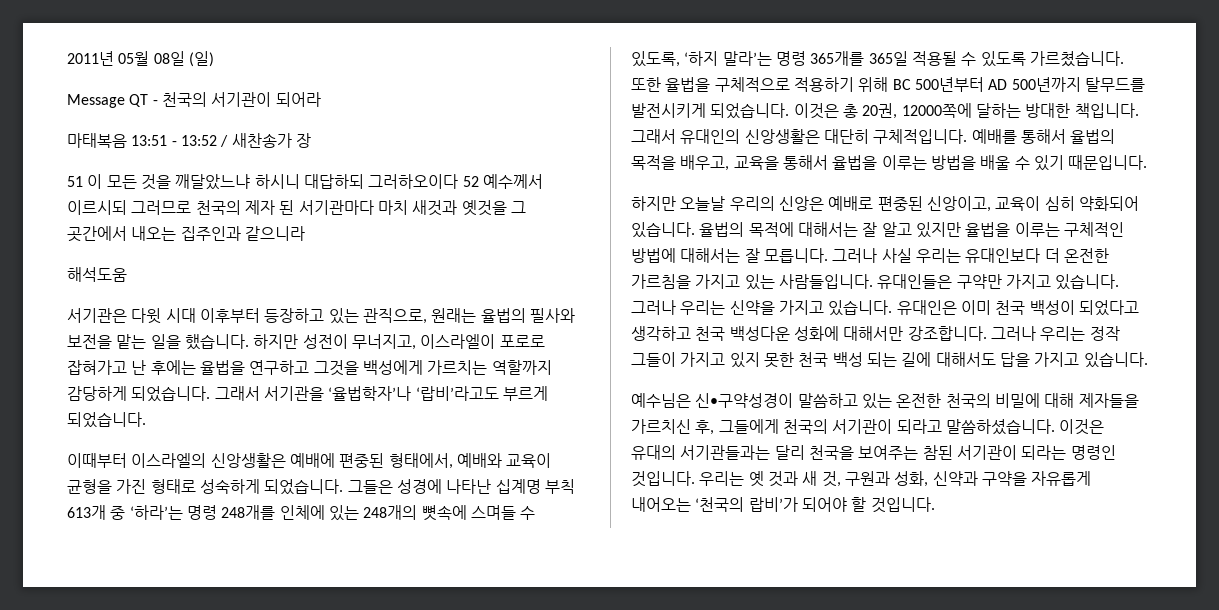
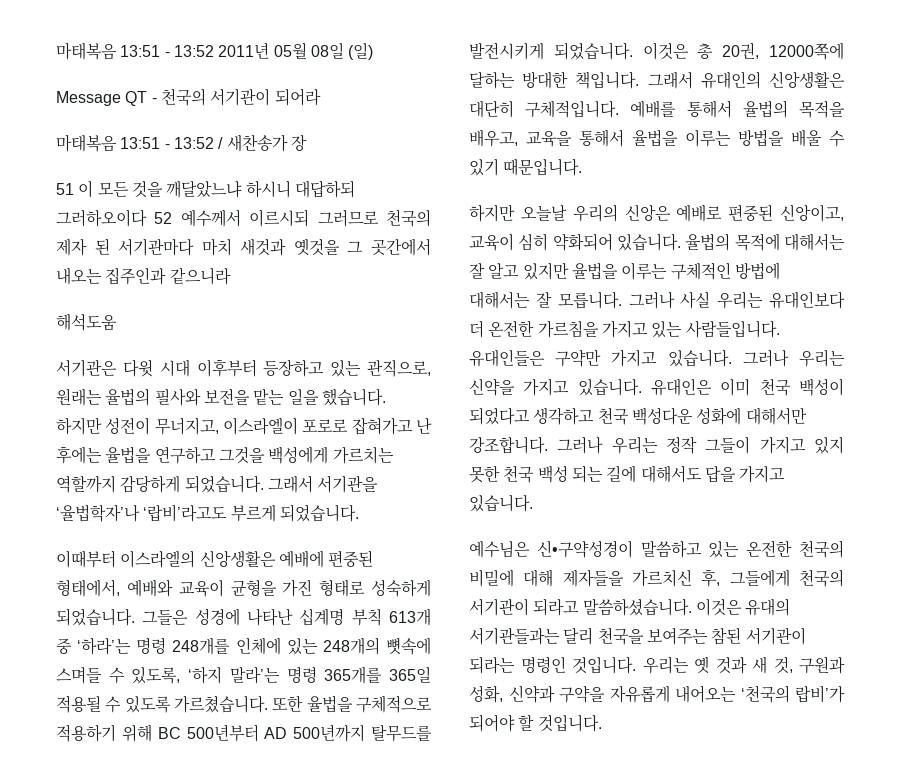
(67, 58) none -> [56,42,214,60] 마태복음 13:51 - 13:52

